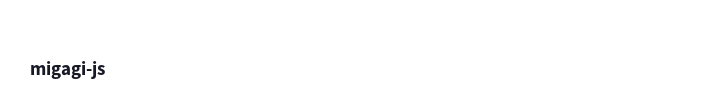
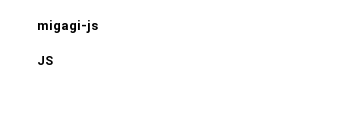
(105, 70) none -> [37,56,53,65] // JS

